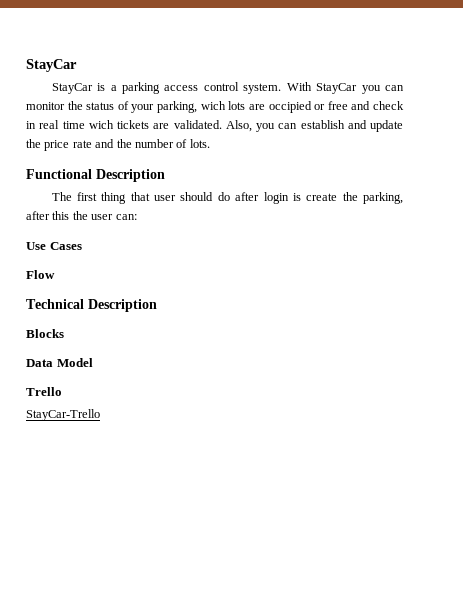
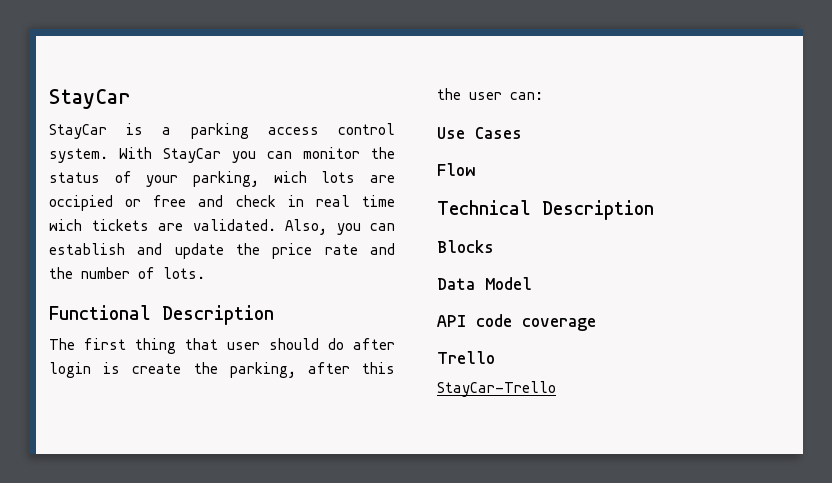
(93, 362) none -> [437,314,596,331] // API code coverage

